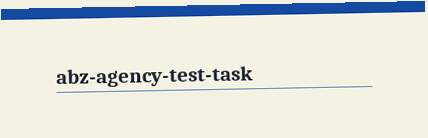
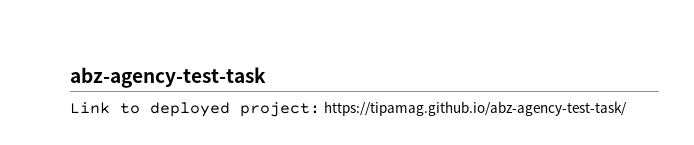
(254, 77) none -> [70,101,627,117] // Link to deployed project: https://tipamag.github.io/abz-agency-test-task/

